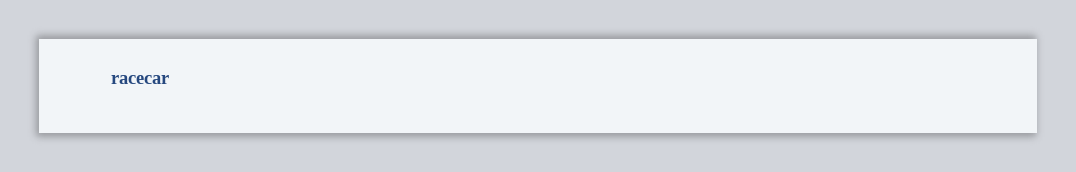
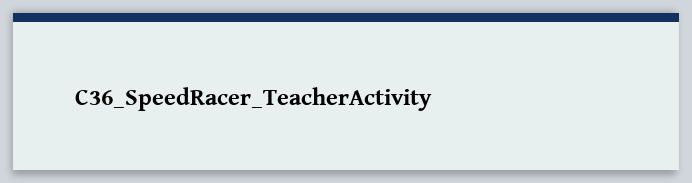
[111,75,169,84] racecar -> [75,87,432,111] C36_SpeedRacer_TeacherActivity

